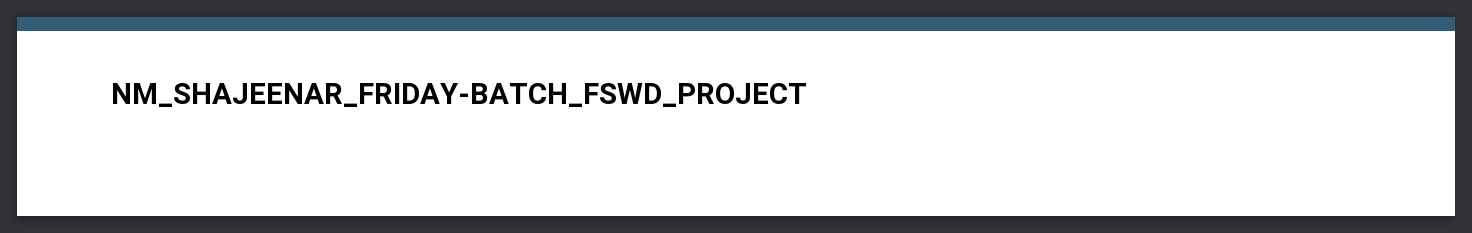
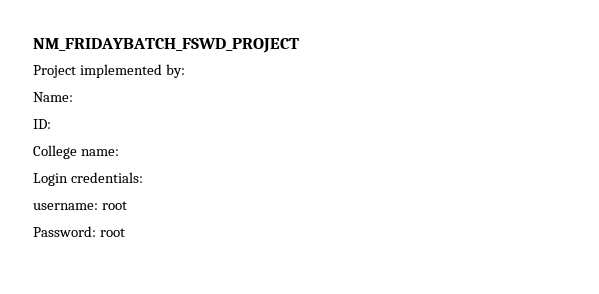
[111,83,807,107] NM_SHAJEENAR_FRIDAY-BATCH_FSWD_PROJECT -> [33,38,299,53] [33,64,185,78] [33,92,73,102] [33,119,51,129] [33,145,119,159] [33,172,143,186] [33,201,127,210] [33,226,125,237] NM_FRIDAYBATCH_FSWD_PROJECT // Project implemented by: // Name: // ID: // College name: // Login credentials: // username: root // Password: root

